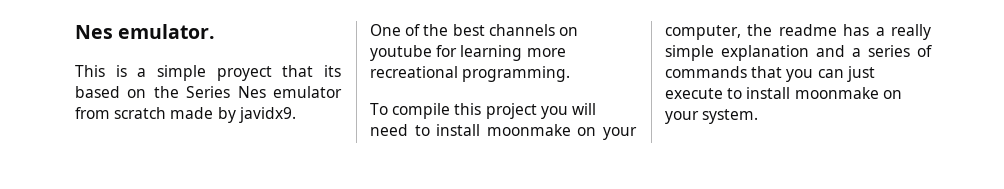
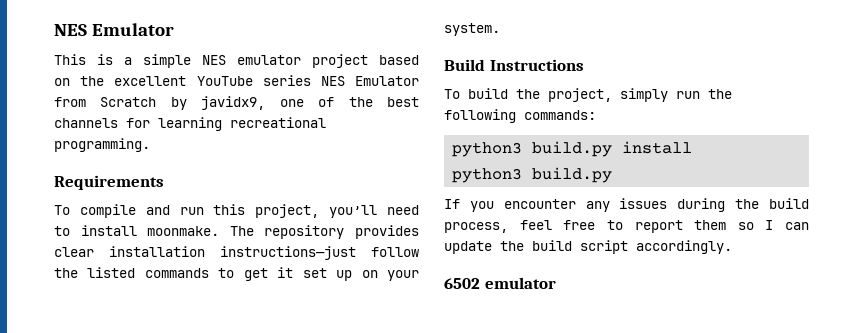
[75,24,216,39] Nes emulator. -> [54,23,174,36] NES Emulator
[216,65,341,81] [75,86,342,98] [75,107,296,123] [370,24,401,36] proyect that its based on the Series Nes emulator from scratch made by javidx9. // One -> [202,54,419,68] [54,75,419,86] [54,96,304,110] NES emulator project based on the excellent YouTube series NES Emulator from Scratch by javidx9, one
[558,27,578,36] [370,45,432,61] on youtube -> (118, 123) none
[526,48,566,57] more -> (222, 124) none
(571, 74) none -> [54,175,164,190] // Requirements
[454,103,596,119] [370,124,637,140] [665,24,931,40] [665,45,932,61] [665,66,875,82] [665,87,902,99] [665,109,759,124] this project you will need to install moonmake on your computer, the readme has a really simple explanation and a series of commands that you can just execute to install moonmake on your system. -> [145,204,419,218] [54,225,419,239] [54,246,419,260] [54,267,420,281] [444,23,500,36] [444,59,584,71] [444,88,732,102] [444,109,596,123] [452,141,693,157] [452,167,613,183] [444,198,809,212] [444,220,809,233] [444,240,732,254] [444,277,556,289] and run this project, you’ll need to install moonmake. The repository provides clear installation instructions—just follow the listed commands to get it set up on your system. // Build Instructions // To build the project, simply run the following commands: // python3 build.py install // python3 build.py // If you encounter any issues during the build process, feel free to report them so I can update the build script accordingly. // 6502 emulator

